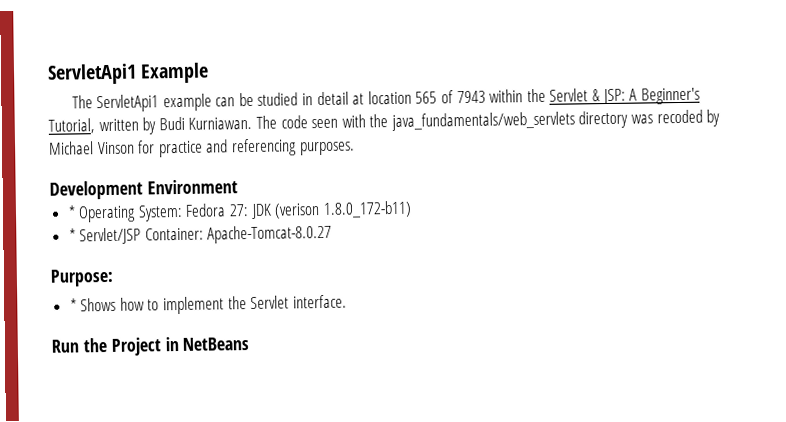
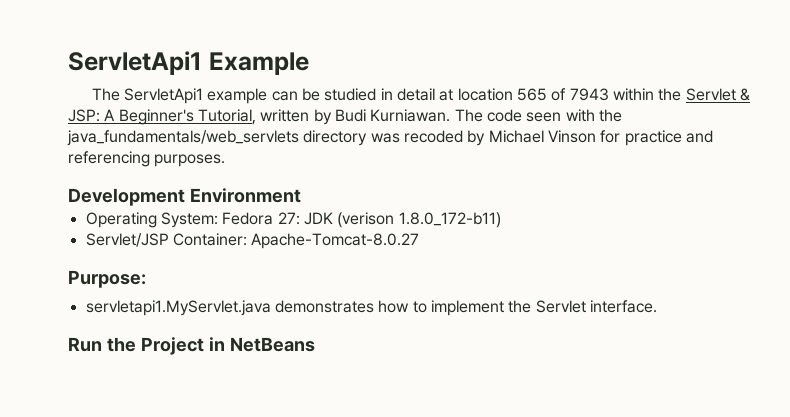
[67,205,76,219] * -> (301, 195) none
[68,228,76,242] * -> (501, 220) none
[69,297,117,312] * Shows -> [85,300,374,316] servletapi1.MyServlet.java demonstrates

